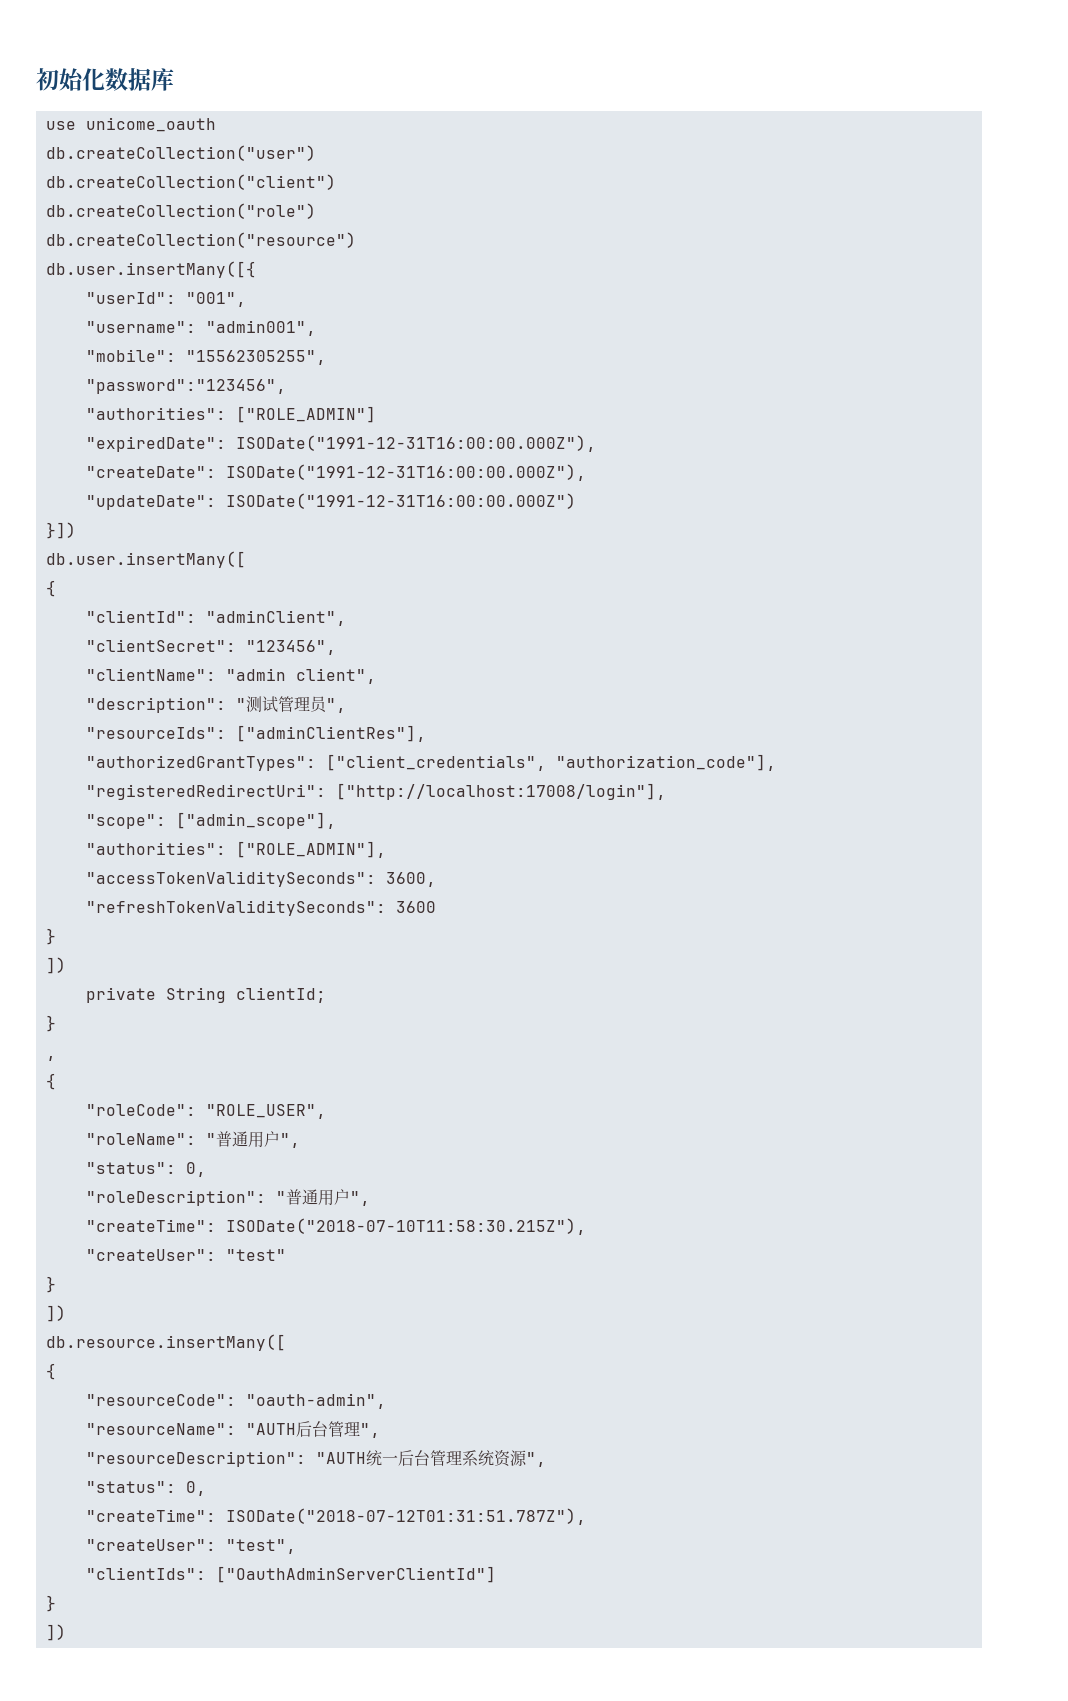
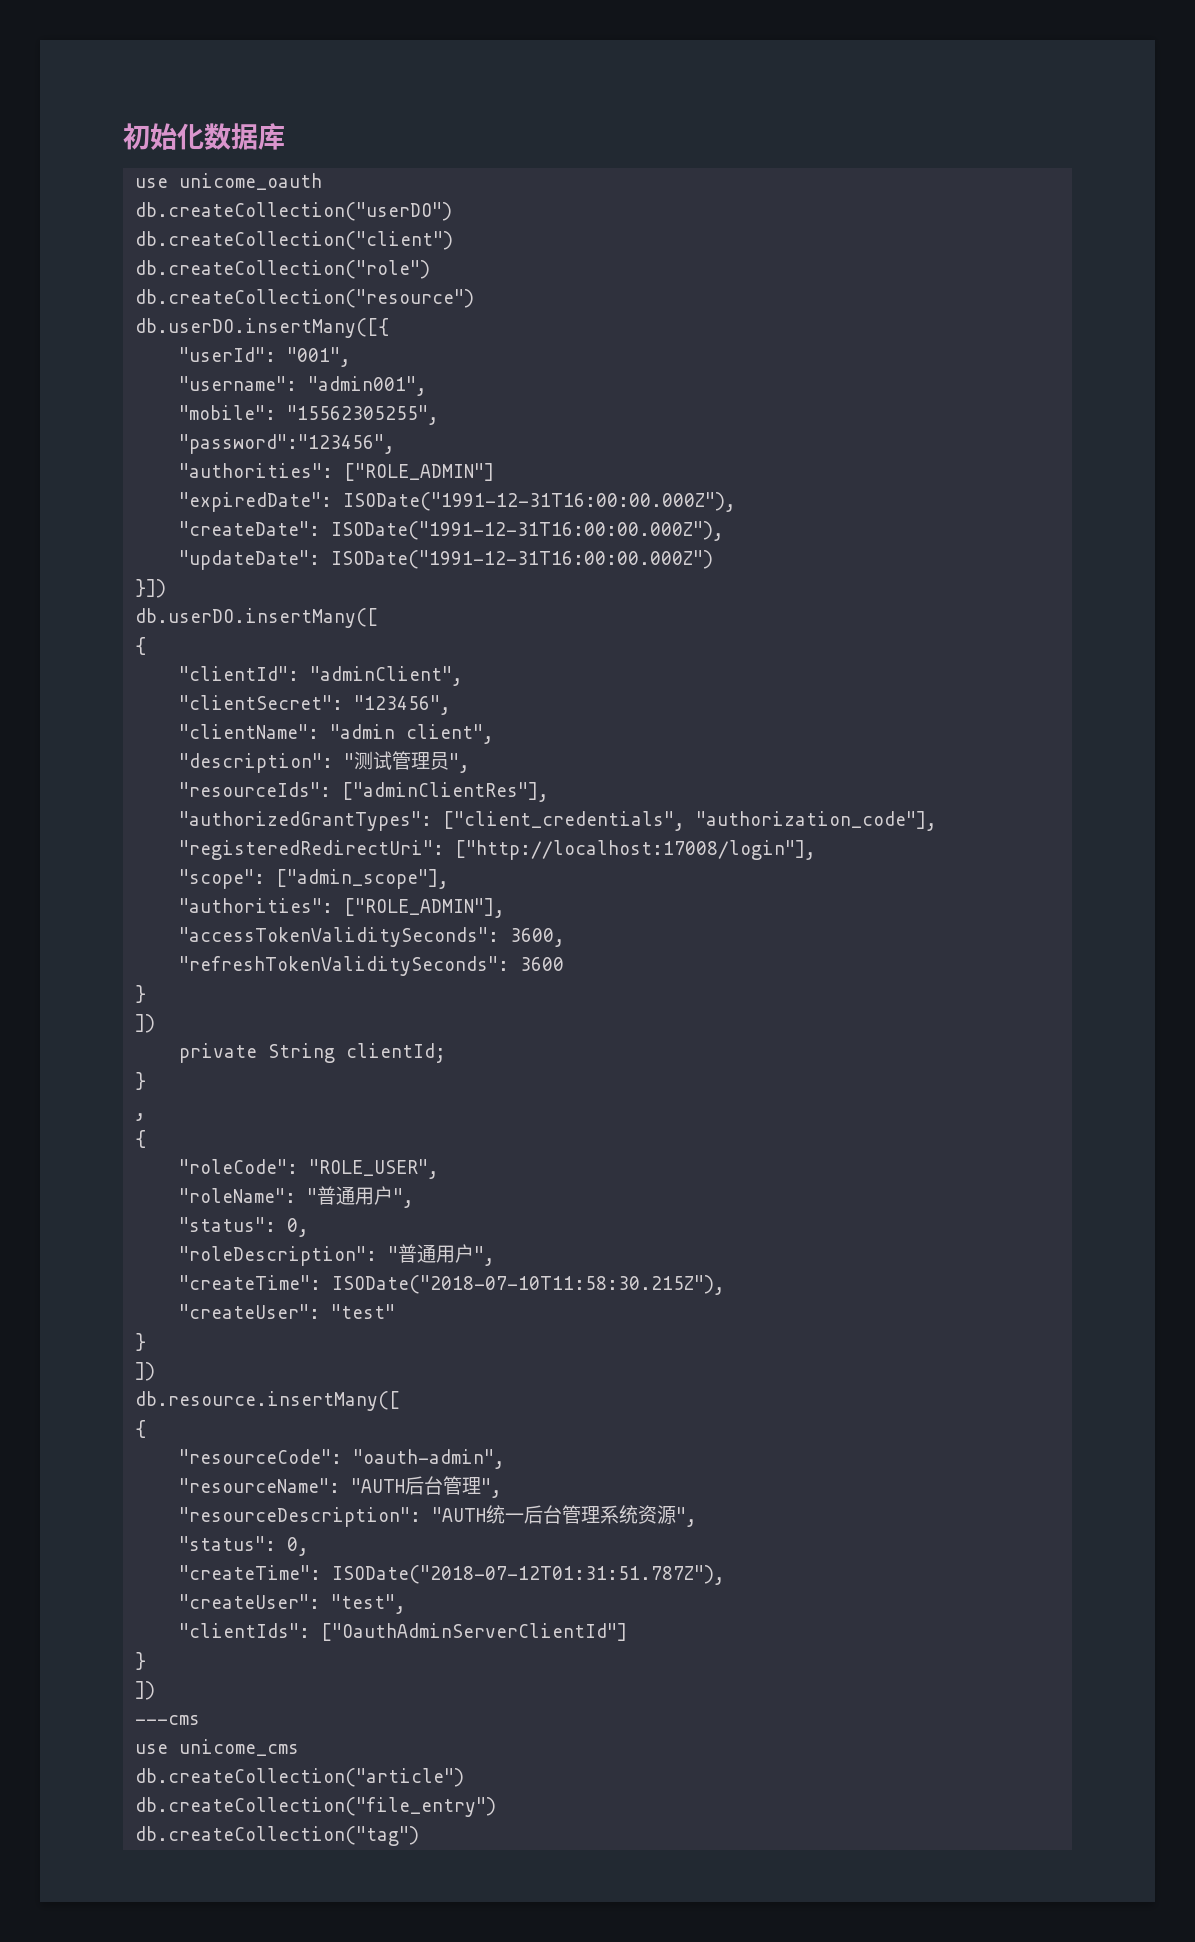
[46,145,317,161] db.createCollection("user") -> [135,202,452,221] db.createCollection("userDO")
[46,261,257,278] db.user.insertMany([{ -> [135,318,389,338] db.userDO.insertMany([{
[46,551,247,568] db.user.insertMany([ -> [135,608,378,628] db.userDO.insertMany([
(67, 1632) none -> [135,1715,200,1725] [135,1739,299,1756] [135,1768,464,1787] [135,1797,496,1817] [135,1826,419,1846] // ---cms // use unicome_cms // db.createCollection("article") // db.createCollection("file_entry") // db.createCollection("tag")

